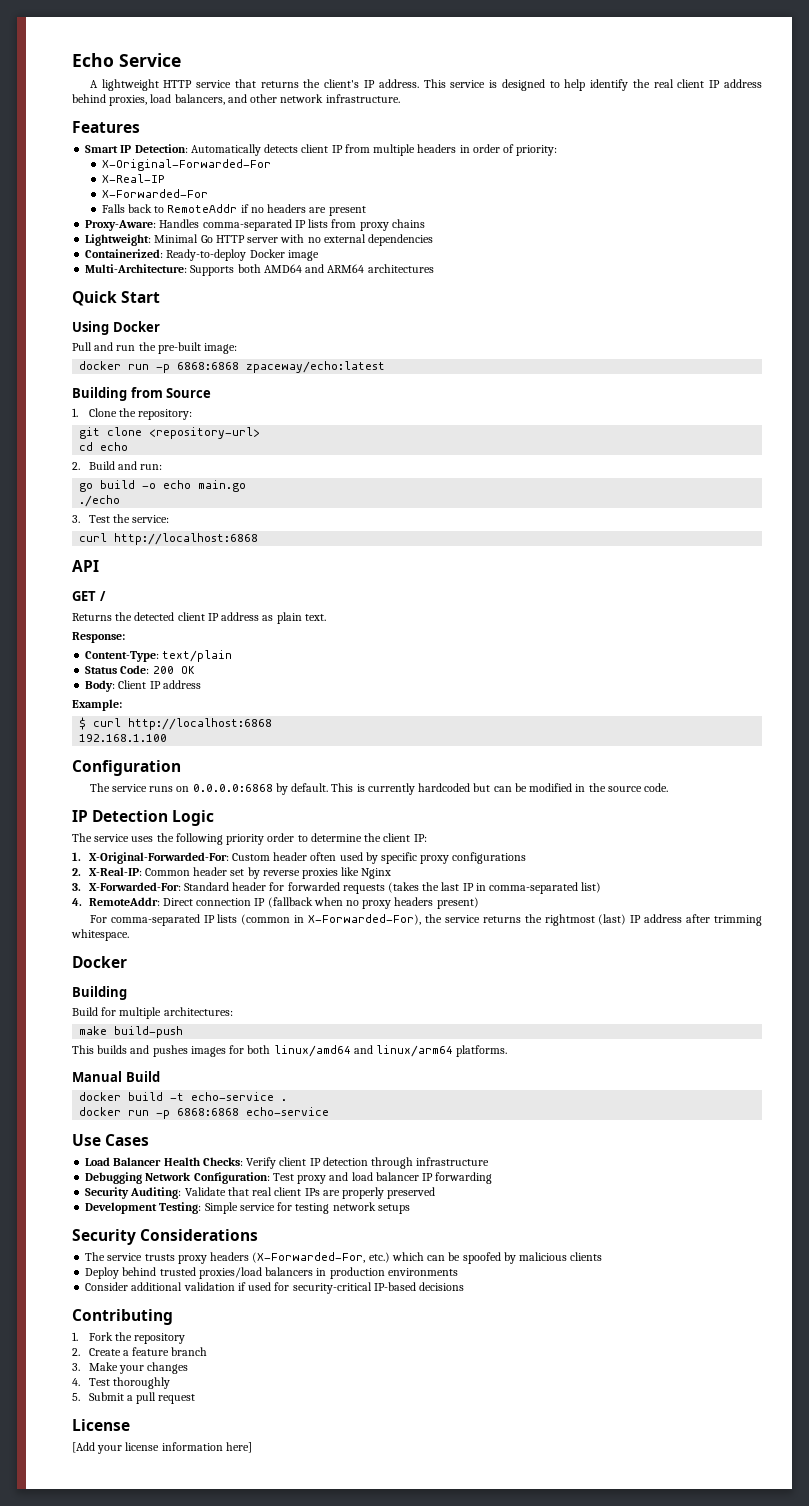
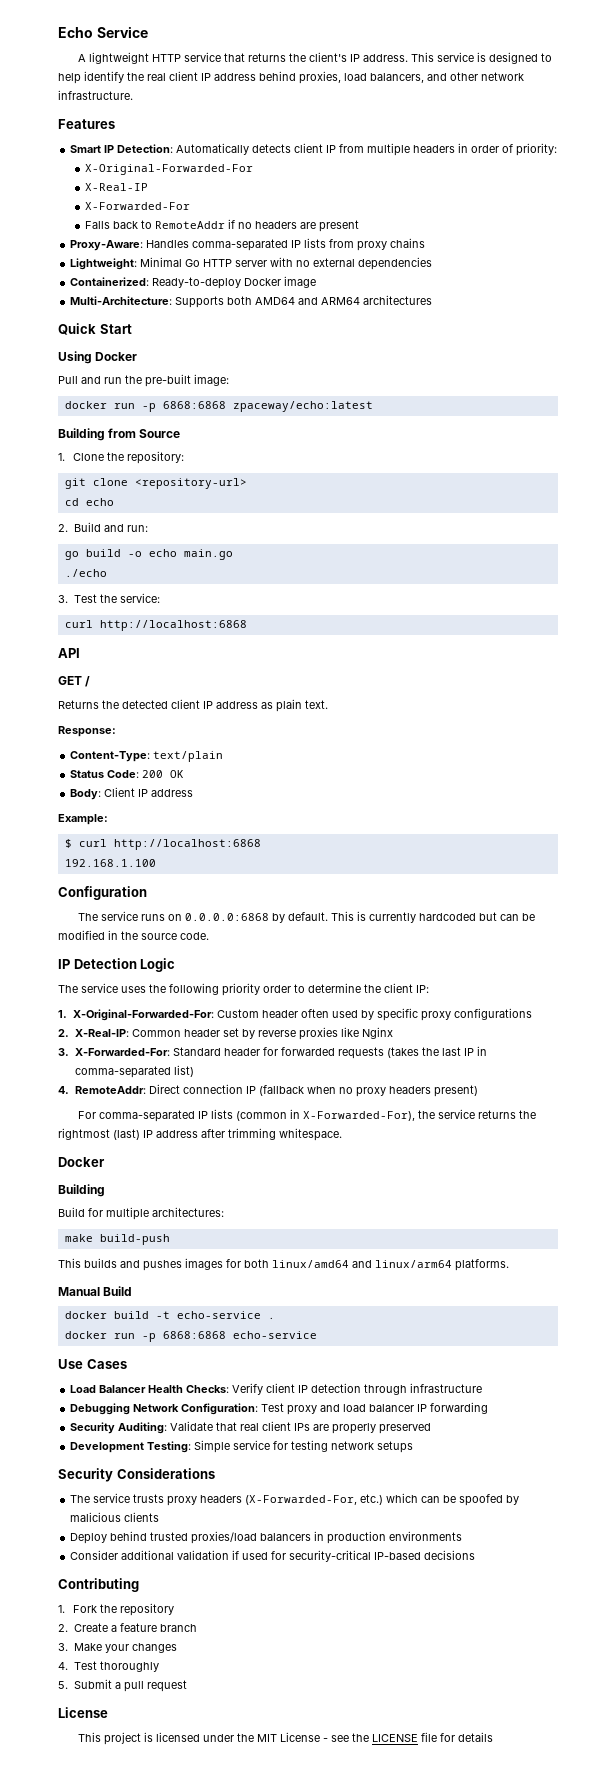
[72,1442,252,1454] [Add your license information here] -> [77,1732,493,1745] This project is licensed under the MIT License - see the LICENSE file for details

